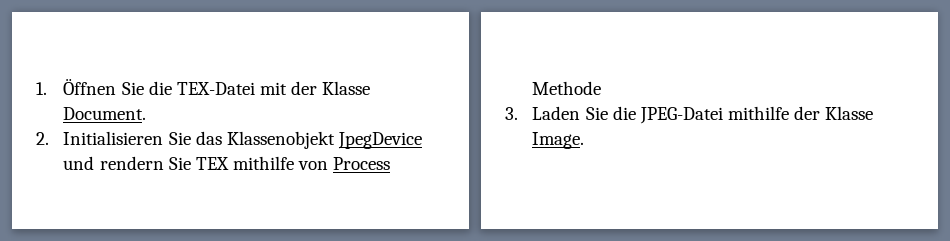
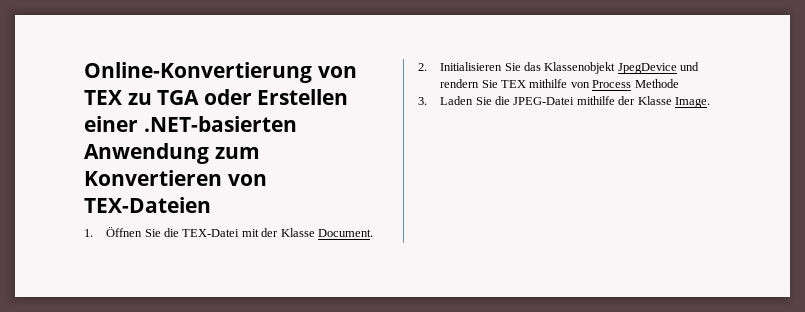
(36, 88) none -> [84,62,357,83] [84,89,349,105] [84,116,297,132] [84,143,260,164] [84,170,267,186] [84,197,211,213] Online-Konvertierung von TEX zu TGA oder Erstellen einer .NET-basierten Anwendung zum Konvertieren von TEX-Dateien //

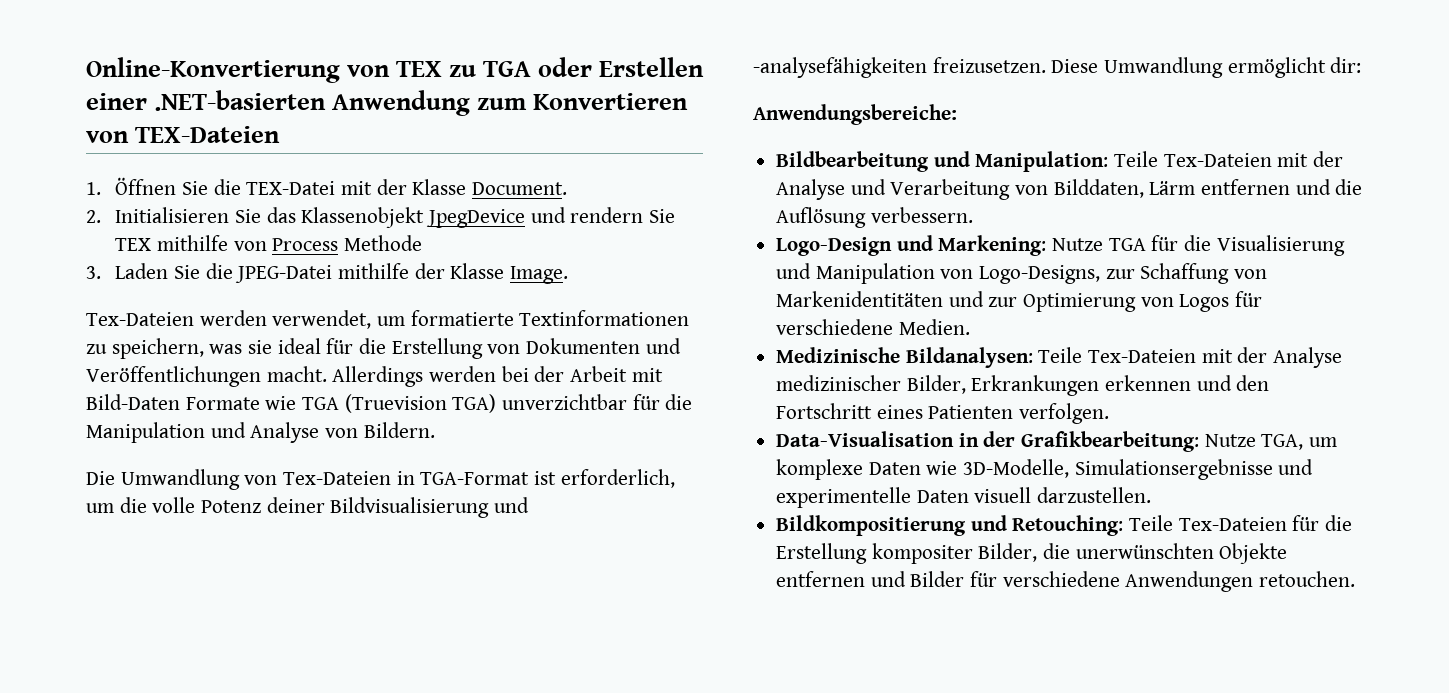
(710, 102) none -> [86,310,690,329] [86,338,681,359] [86,366,663,387] [86,394,693,413] [86,422,435,443] [86,469,675,490] [86,497,530,518] [753,57,1362,78] [753,104,957,125] [776,151,1344,172] [776,179,1363,200] [776,207,973,228] [776,235,1345,256] [776,263,1268,284] [776,291,1263,312] [776,319,970,335] [776,347,1343,368] [776,375,1270,396] [776,403,1110,424] [776,431,1338,452] [776,459,1314,480] [776,487,1152,508] [776,515,1353,536] [776,543,1288,564] [776,571,1356,592] // Tex-Dateien werden verwendet, um formatierte Textinformationen zu speichern, was sie ideal für die Erstellung von Dokumenten und Veröffentlichungen macht. Allerdings werden bei der Arbeit mit Bild-Daten Formate wie TGA (Truevision TGA) unverzichtbar für die Manipulation und Analyse von Bildern. // Die Umwandlung von Tex-Dateien in TGA-Format ist erforderlich, um die volle Potenz deiner Bildvisualisierung und -analysefähigkeiten freizusetzen. Diese Umwandlung ermöglicht dir: // Anwendungsbereiche: // Bildbearbeitung und Manipulation: Teile Tex-Dateien mit der Analyse und Verarbeitung von Bilddaten, Lärm entfernen und die Auflösung verbessern. // Logo-Design und Markening: Nutze TGA für die Visualisierung und Manipulation von Logo-Designs, zur Schaffung von Markenidentitäten und zur Optimierung von Logos für verschiedene Medien. // Medizinische Bildanalysen: Teile Tex-Dateien mit der Analyse medizinischer Bilder, Erkrankungen erkennen und den Fortschritt eines Patienten verfolgen. // Data-Visualisation in der Grafikbearbeitung: Nutze TGA, um komplexe Daten wie 3D-Modelle, Simulationsergebnisse und experimentelle Daten visuell darzustellen. // Bildkompositierung und Retouching: Teile Tex-Dateien für die Erstellung kompositer Bilder, die unerwünschten Objekte entfernen und Bilder für verschiedene Anwendungen retouchen.

